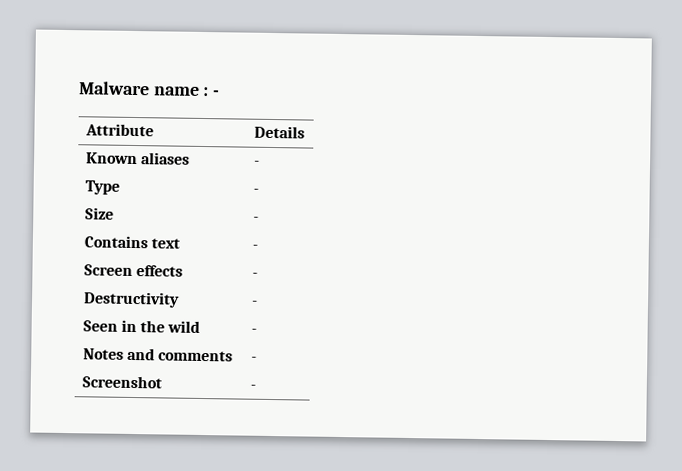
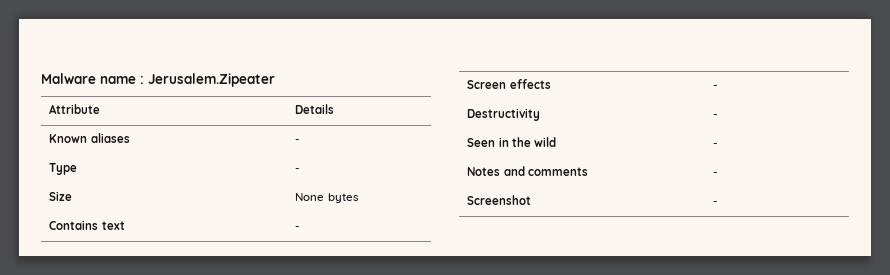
[213,90,221,97] - -> [148,73,275,87] Jerusalem.Zipeater
[252,216,259,222] - -> [295,193,359,203] None bytes

